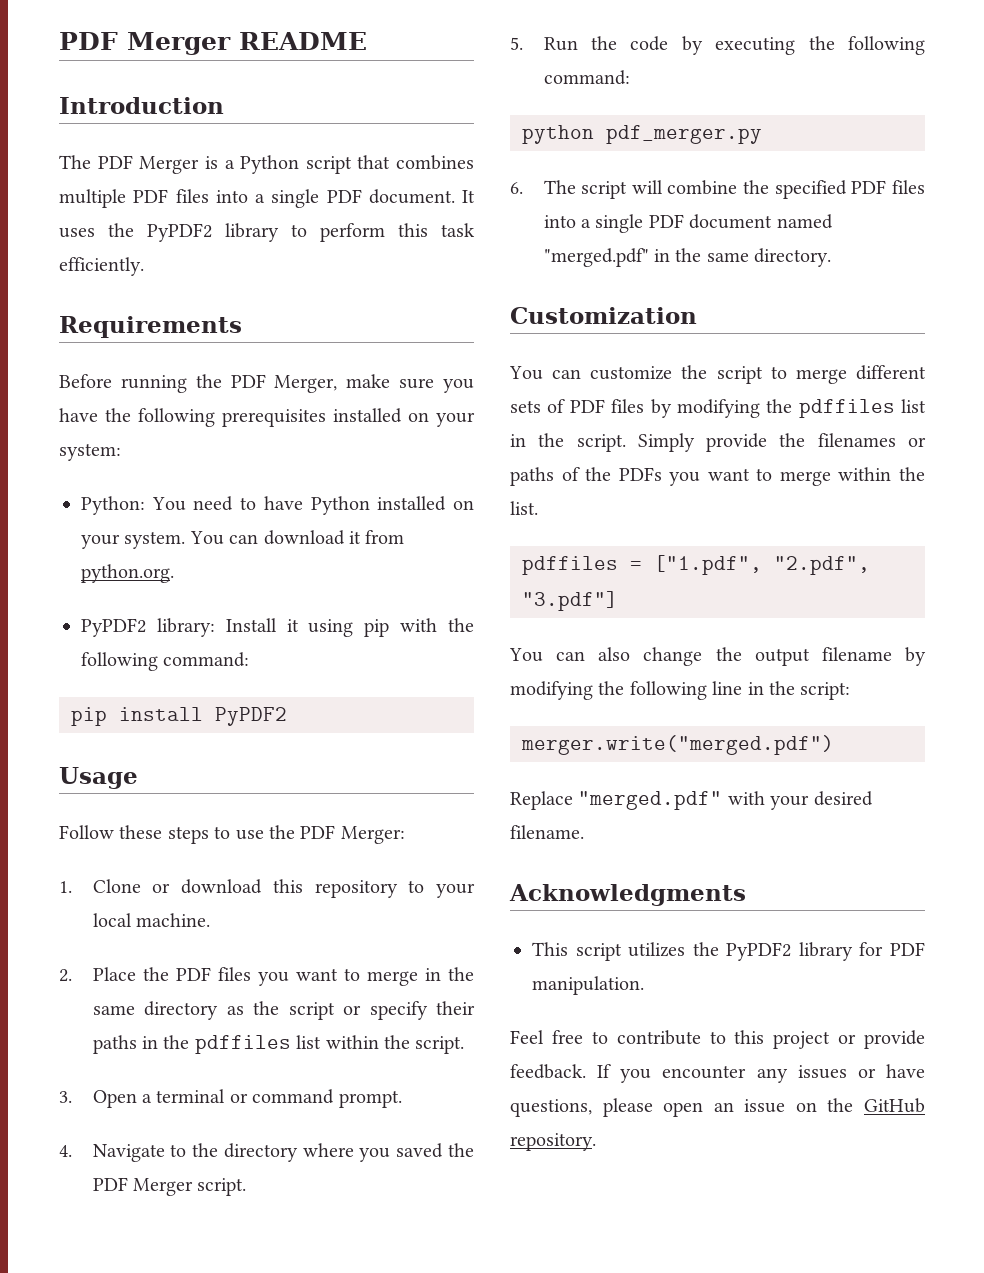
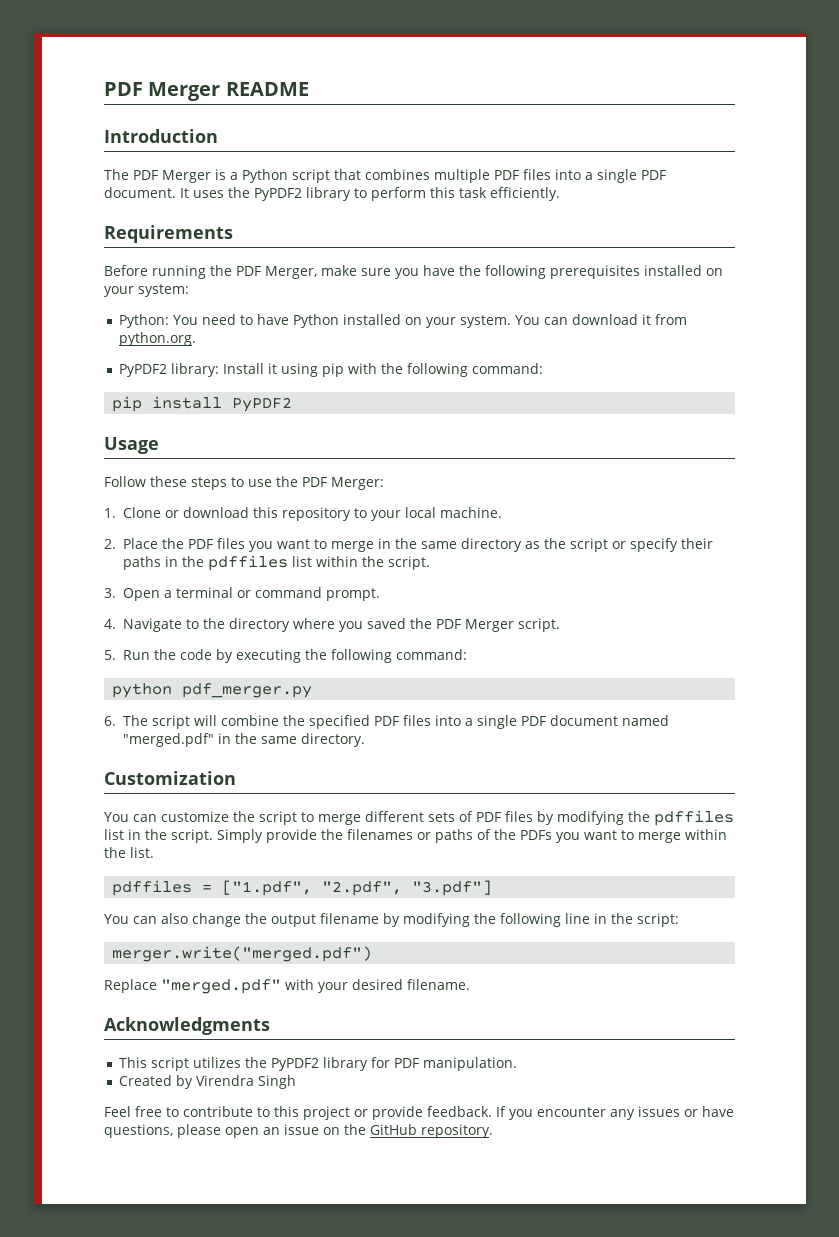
(644, 985) none -> [119,1075,297,1089] // Created by Virendra Singh

